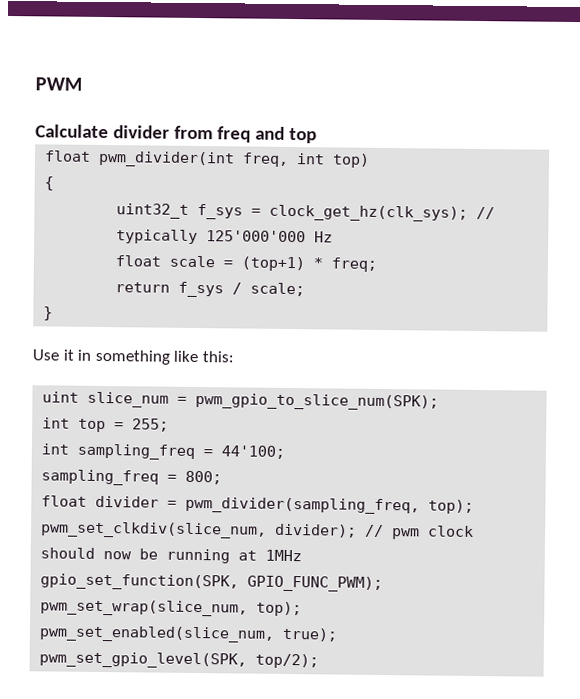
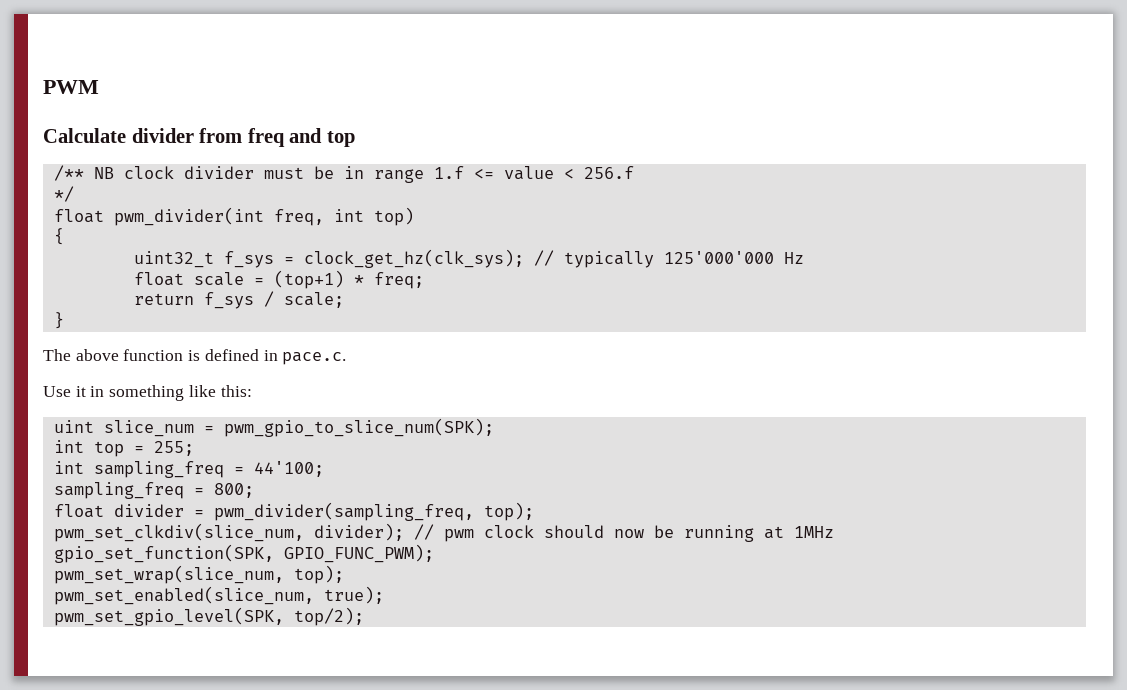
(317, 135) none -> [53,165,634,183] [53,186,74,202] // /** NB clock divider must be in range 1.f <= value < 256.f // */
(54, 313) none -> [43,349,347,365] // The above function is defined in pace.c.

